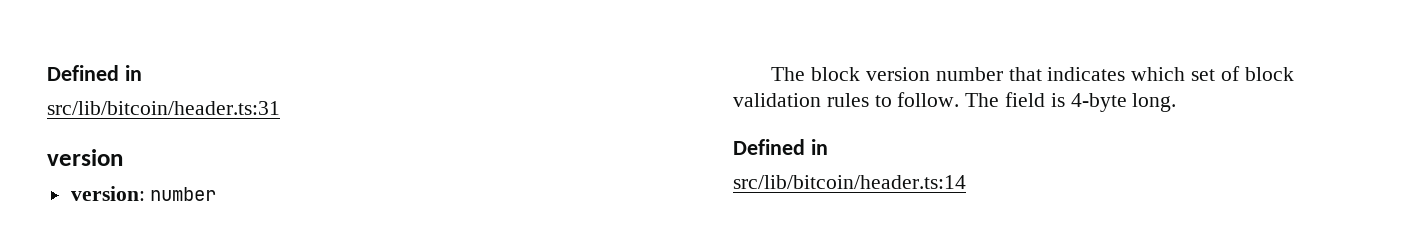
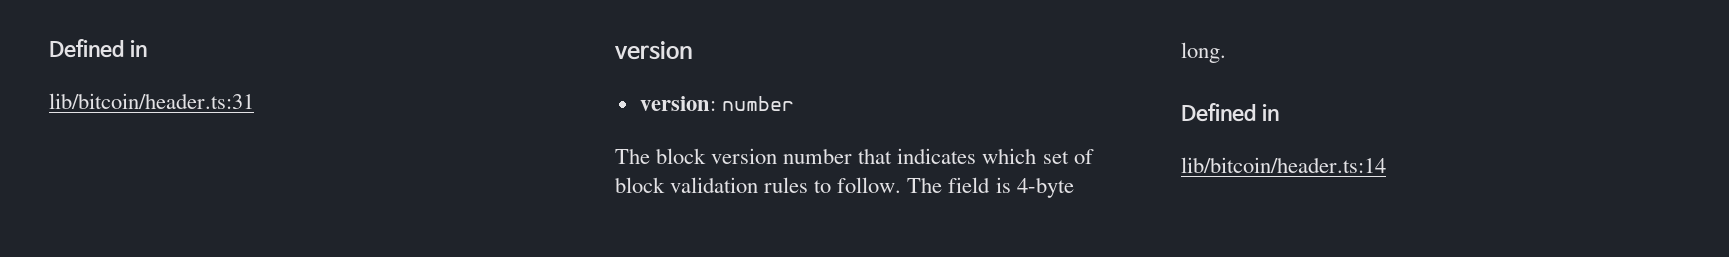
[47,65,142,81] [47,101,280,115] Defined in // src/lib/bitcoin/header.ts:31 -> [49,39,147,58] [49,93,254,109] Defined in // lib/bitcoin/header.ts:31
[733,175,966,189] src/lib/bitcoin/header.ts:14 -> [1181,157,1386,173] lib/bitcoin/header.ts:14

